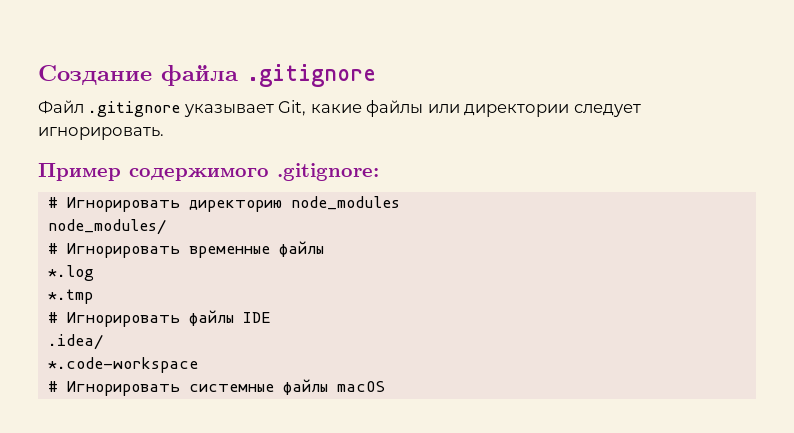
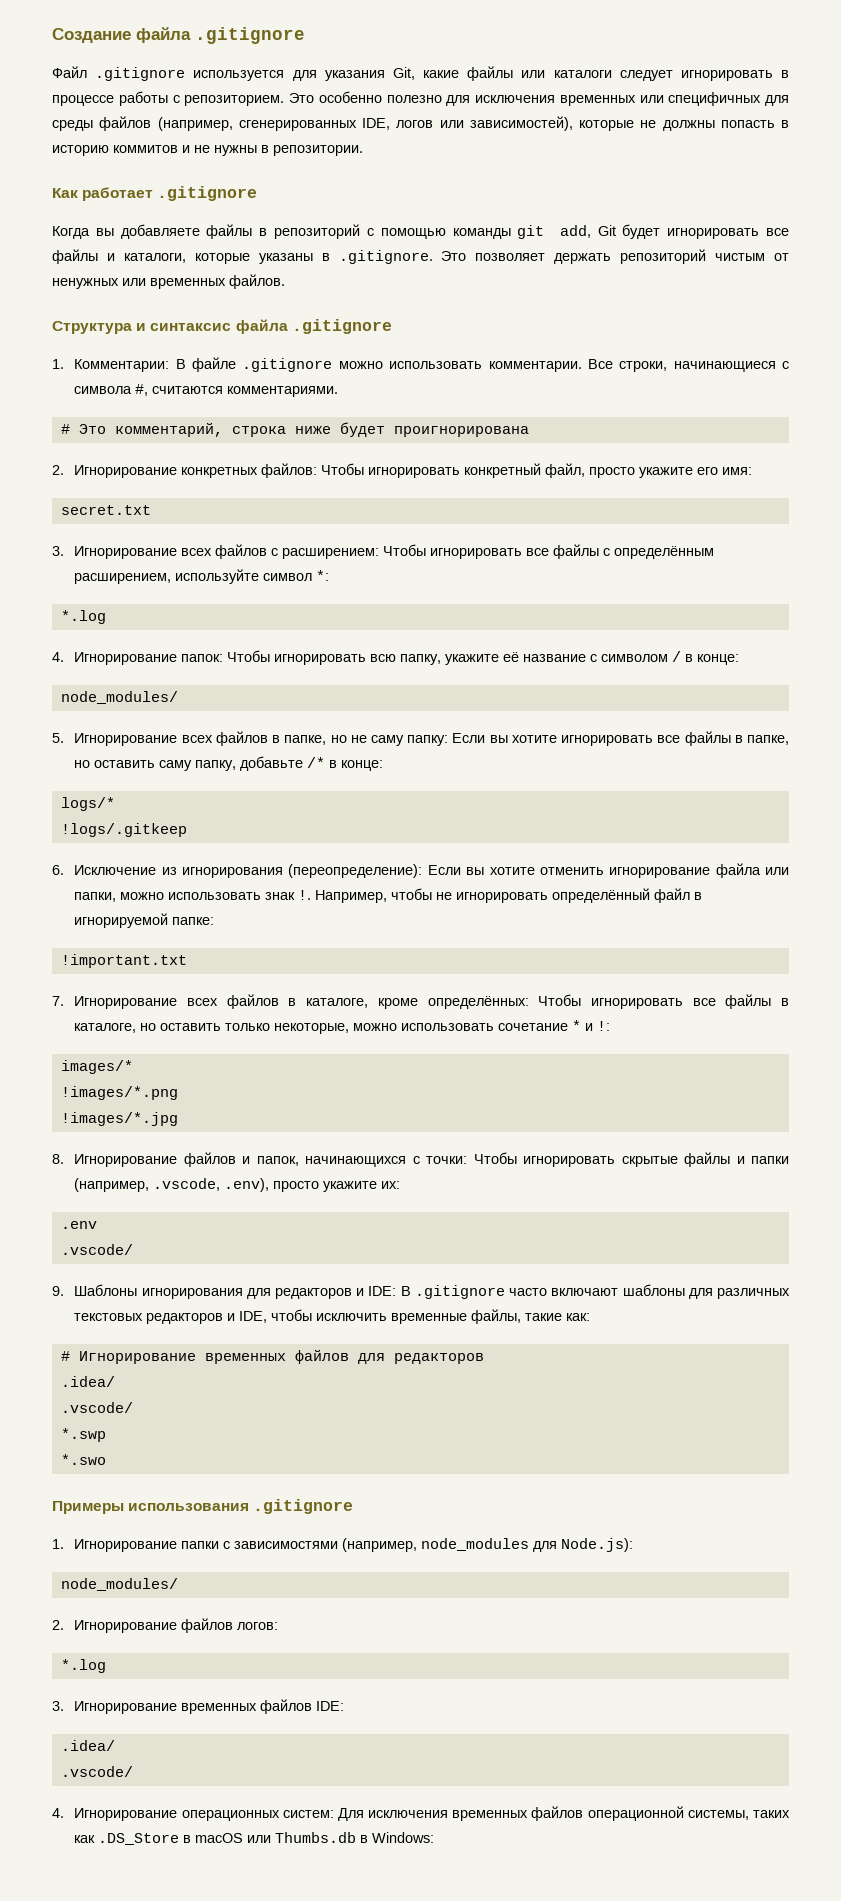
[183,104,274,117] указывает -> [193,70,385,81] используется для указания
[464,104,641,117] [38,127,164,140] [38,163,379,181] [47,196,400,212] [47,219,166,235] [47,241,324,258] [47,265,94,281] [47,289,93,304] [47,310,271,327] [47,334,103,350] [47,357,198,373] [47,379,385,396] директории следует игнорировать. // Пример содержимого .gitignore: // # Игнорировать директорию node_modules // node_modules/ // # Игнорировать временные файлы // *.log // *.tmp // # Игнорировать файлы IDE // .idea/ // *.code-workspace // # Игнорировать системные файлы macOS -> [553,70,789,81] [52,91,789,106] [52,116,789,131] [52,145,363,156] [52,186,258,201] [52,224,789,239] [52,249,789,264] [52,274,285,289] [52,319,392,334] [52,357,789,372] [74,384,339,397] [60,422,529,437] [52,463,753,478] [60,505,151,515] [52,544,715,559] [74,569,330,584] [60,610,106,624] [52,650,740,665] [60,691,178,704] [52,731,789,746] [74,756,384,771] [60,797,115,811] [60,823,187,837] [52,863,789,878] [74,888,703,903] [74,913,215,928] [60,954,187,968] [52,994,789,1009] [74,1020,611,1034] [60,1060,133,1074] [60,1086,178,1100] [60,1112,178,1126] [52,1152,789,1167] [74,1178,401,1192] [60,1221,97,1229] [60,1244,133,1255] [52,1284,790,1299] [74,1309,591,1324] [60,1349,484,1364] [60,1376,115,1387] [60,1402,133,1413] [60,1428,106,1442] [60,1454,106,1465] [52,1499,354,1514] [52,1538,634,1552] [60,1578,178,1591] [52,1618,279,1633] [60,1659,106,1673] [52,1699,345,1714] [60,1740,115,1751] [60,1766,133,1777] [52,1806,790,1821] [74,1832,435,1845] каталоги следует игнорировать в процессе работы с репозиторием. Это особенно полезно для исключения временных или специфичных для среды файлов (например, сгенерированных IDE, логов или зависимостей), которые не должны попасть в историю коммитов и не нужны в репозитории. // Как работает .gitignore // Когда вы добавляете файлы в репозиторий с помощью команды git add, Git будет игнорировать все файлы и каталоги, которые указаны в .gitignore. Это позволяет держать репозиторий чистым от ненужных или временных файлов. // Структура и синтаксис файла .gitignore // 1. Комментарии: В файле .gitignore можно использовать комментарии. Все строки, начинающиеся с символа #, считаются комментариями. // # Это комментарий, строка ниже будет проигнорирована // 2. Игнорирование конкретных файлов: Чтобы игнорировать конкретный файл, просто укажите его имя: // secret.txt // 3. Игнорирование всех файлов с расширением: Чтобы игнорировать все файлы с определённым расширением, используйте символ *: // *.log // 4. Игнорирование папок: Чтобы игнорировать всю папку, укажите её название с символом / в конце: // node_modules/ // 5. Игнорирование всех файлов в папке, но не саму папку: Если вы хотите игнорировать все файлы в папке, но оставить саму папку, добавьте /* в конце: // logs/* // !logs/.gitkeep // 6. Исключение из игнорирования (переопределение): Если вы хотите отменить игнорирование файла или папки, можно использовать знак !. Например, чтобы не игнорировать определённый файл в игнорируемой папке: // !important.txt // 7. Игнорирование всех файлов в каталоге, кроме определённых: Чтобы игнорировать все файлы в каталоге, но оставить только некоторые, можно использовать сочетание * и !: // images/* // !images/*.png // !images/*.jpg // 8. Игнорирование файлов и папок, начинающихся с точки: Чтобы игнорировать скрытые файлы и папки (например, .vscode, .env), просто укажите их: // .env // .vscode/ // 9. Шаблоны игнорирования для редакторов и IDE: В .gitignore часто включают шаблоны для различных текстовых редакторов и IDE, чтобы исключить временные файлы, такие как: // # Игнорирование временных файлов для редакторов // .idea/ // .vscode/ // *.swp // *.swo // Примеры использования .gitignore // 1. Игнорирование папки с зависимостями (например, node_modules для Node.js): // node_modules/ // 2. Игнорирование файлов логов: // *.log // 3. Игнорирование временных файлов IDE: // .idea/ // .vscode/ // 4. Игнорирование операционных систем: Для исключения временных файлов операционной системы, таких как .DS_Store в macOS или Thumbs.db в Windows:

